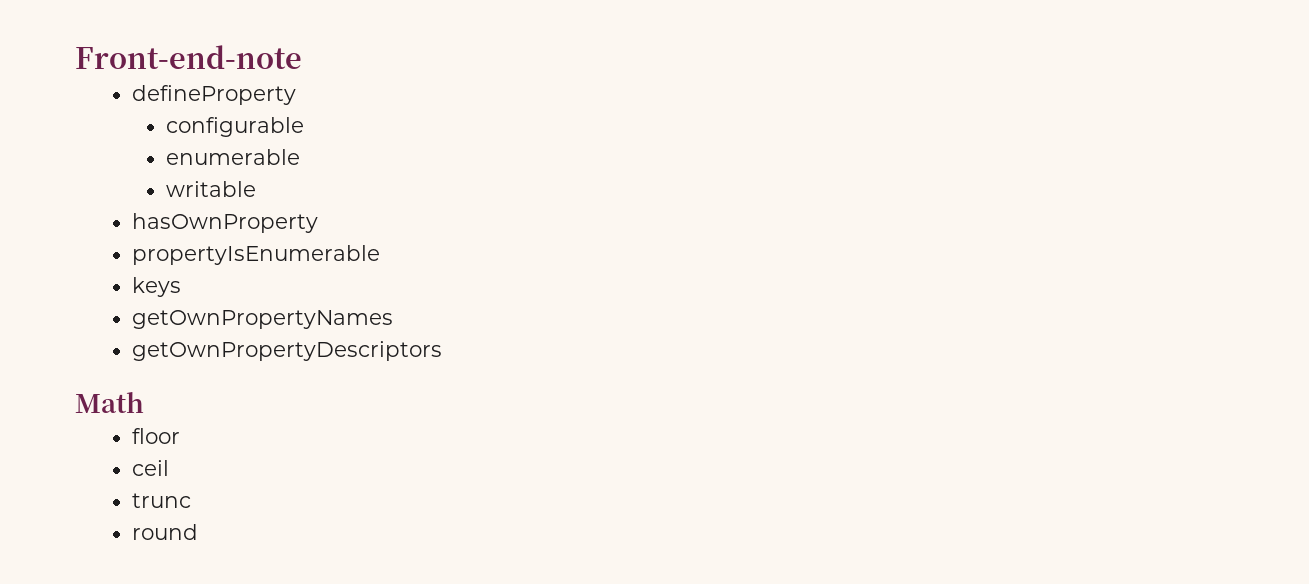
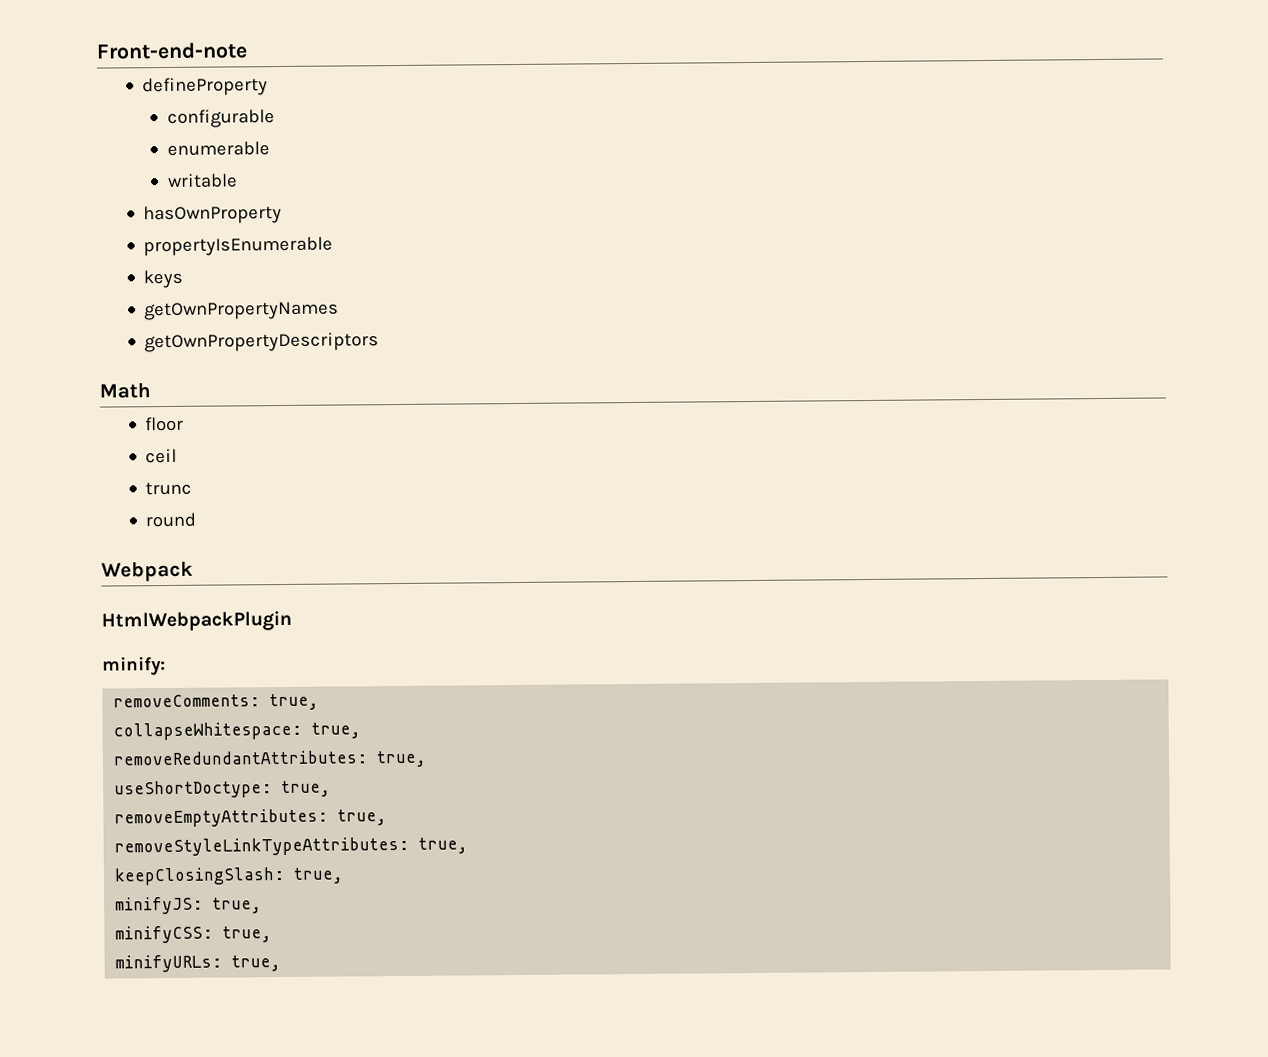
(199, 532) none -> [101,560,193,582] [101,610,292,632] [102,656,166,676] [113,693,320,711] [113,721,362,741] [113,750,428,768] [114,780,332,799] [114,808,388,828] [114,836,469,857] [114,866,345,886] [115,896,263,915] [115,925,273,944] [115,954,282,973] // Webpack // HtmlWebpackPlugin // minify: // removeComments: true, // collapseWhitespace: true, // removeRedundantAttributes: true, // useShortDoctype: true, // removeEmptyAttributes: true, // removeStyleLinkTypeAttributes: true, // keepClosingSlash: true, // minifyJS: true, // minifyCSS: true, // minifyURLs: true,

